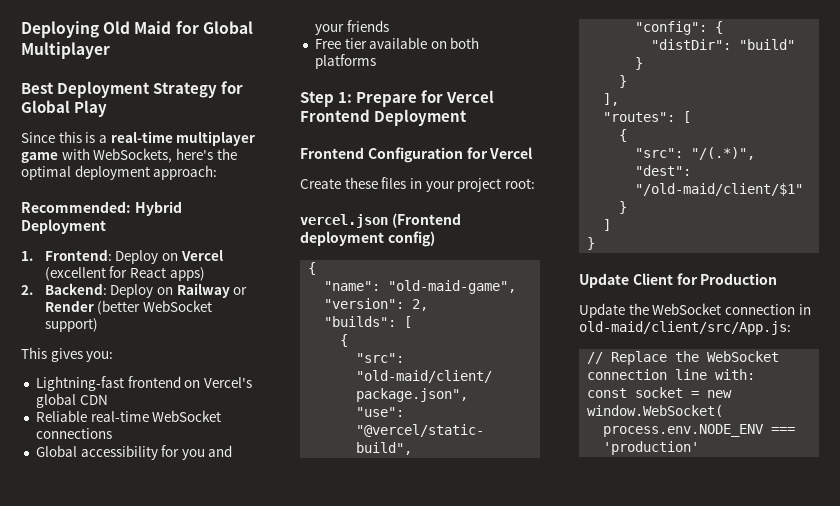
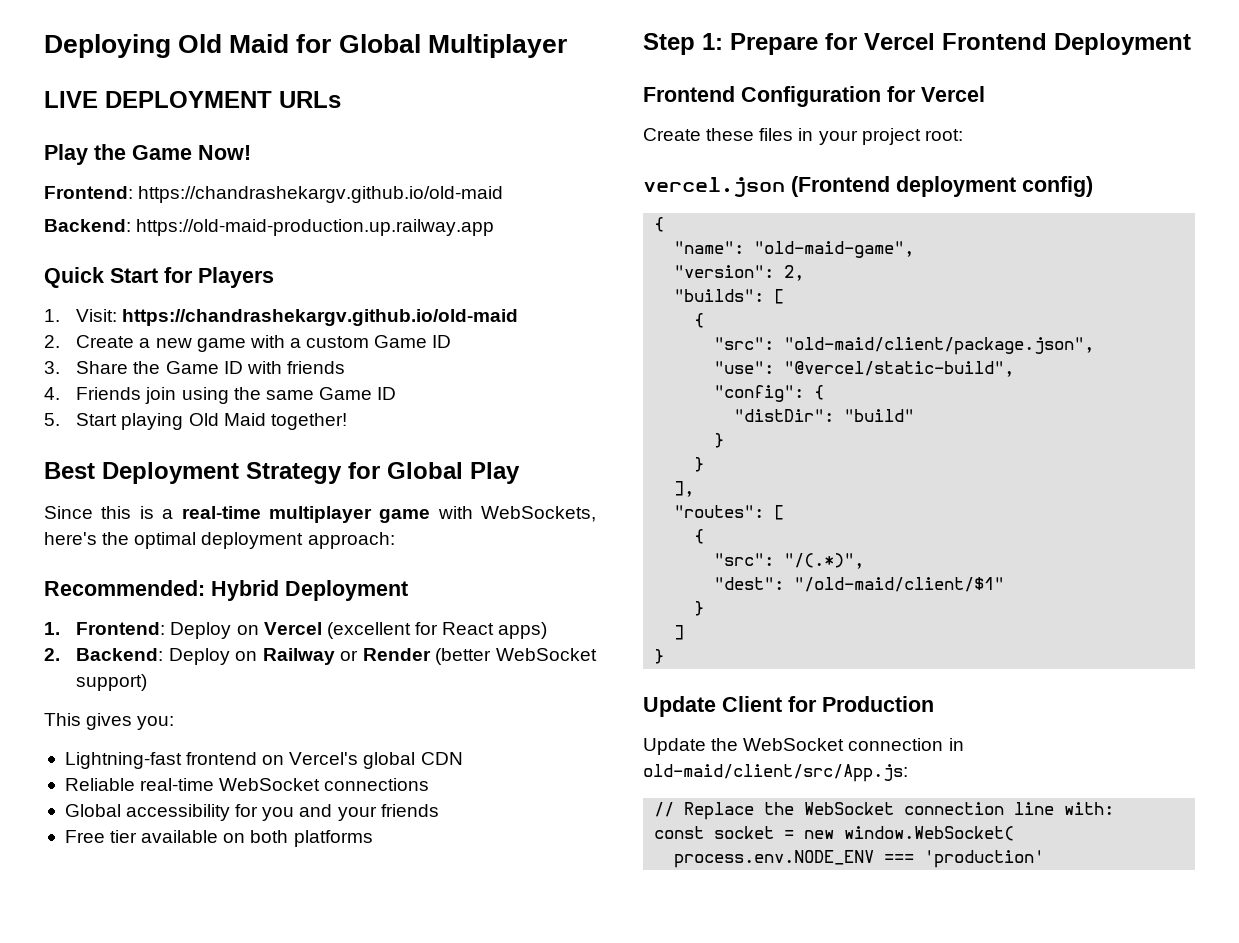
(110, 50) none -> [44,91,341,108] [44,144,251,165] [44,186,504,203] [44,219,495,236] [44,267,274,288] [44,309,519,326] [44,335,452,352] [44,361,345,374] [44,387,397,404] [44,413,347,430] // LIVE DEPLOYMENT URLs // Play the Game Now! // Frontend: https://chandrashekargv.github.io/old-maid // Backend: https://old-maid-production.up.railway.app // Quick Start for Players // 1. Visit: https://chandrashekargv.github.io/old-maid // 2. Create a new game with a custom Game ID // 3. Share the Game ID with friends // 4. Friends join using the same Game ID // 5. Start playing Old Maid together!

